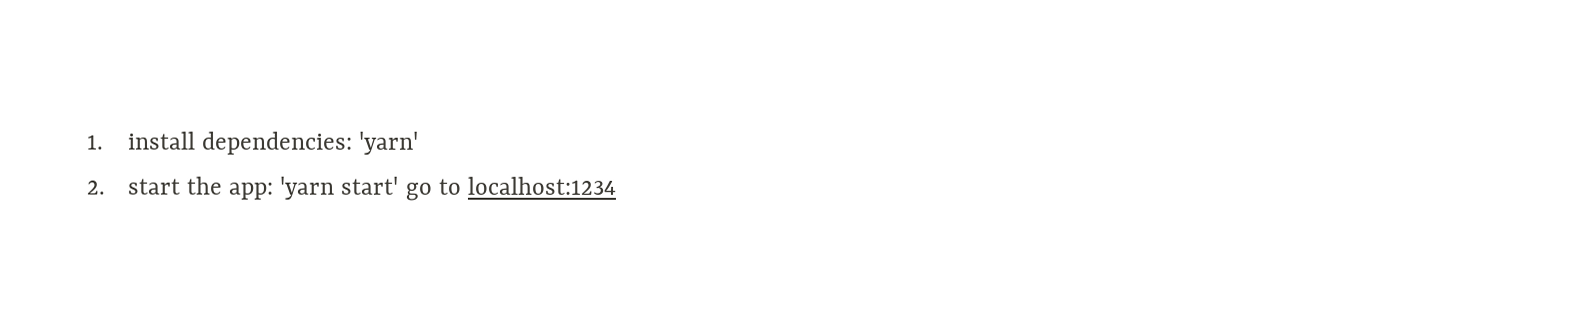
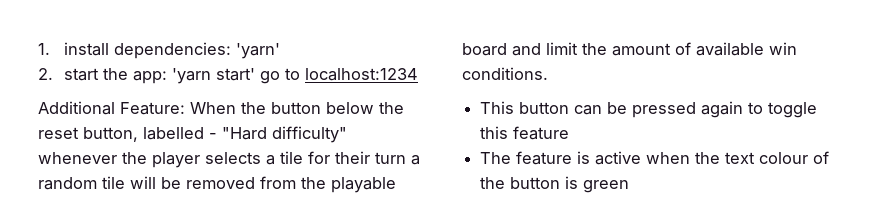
(616, 185) none -> [38,101,404,115] [38,126,347,143] [38,151,420,168] [38,176,396,193] [462,42,797,56] [462,67,548,80] [480,101,818,118] [480,126,570,140] [480,151,830,165] [480,176,630,193] // Additional Feature: When the button below the reset button, labelled - "Hard difficulty" whenever the player selects a tile for their turn a random tile will be removed from the playable board and limit the amount of available win conditions. // This button can be pressed again to toggle this feature // The feature is active when the text colour of the button is green

